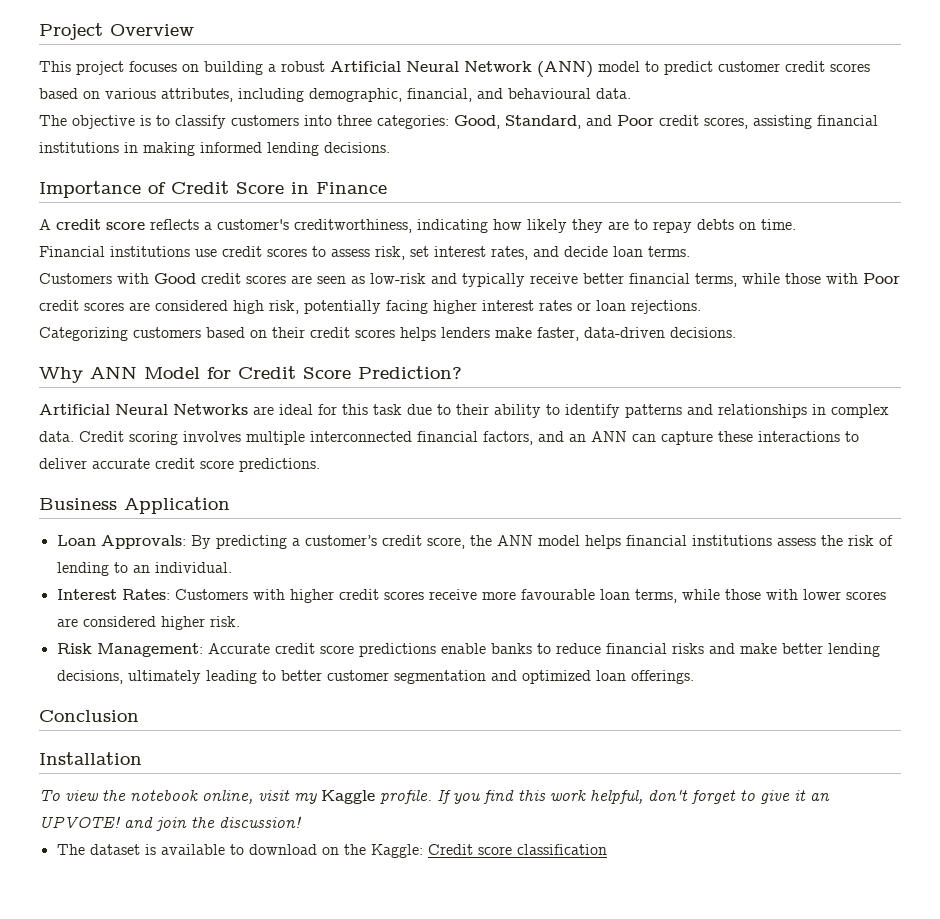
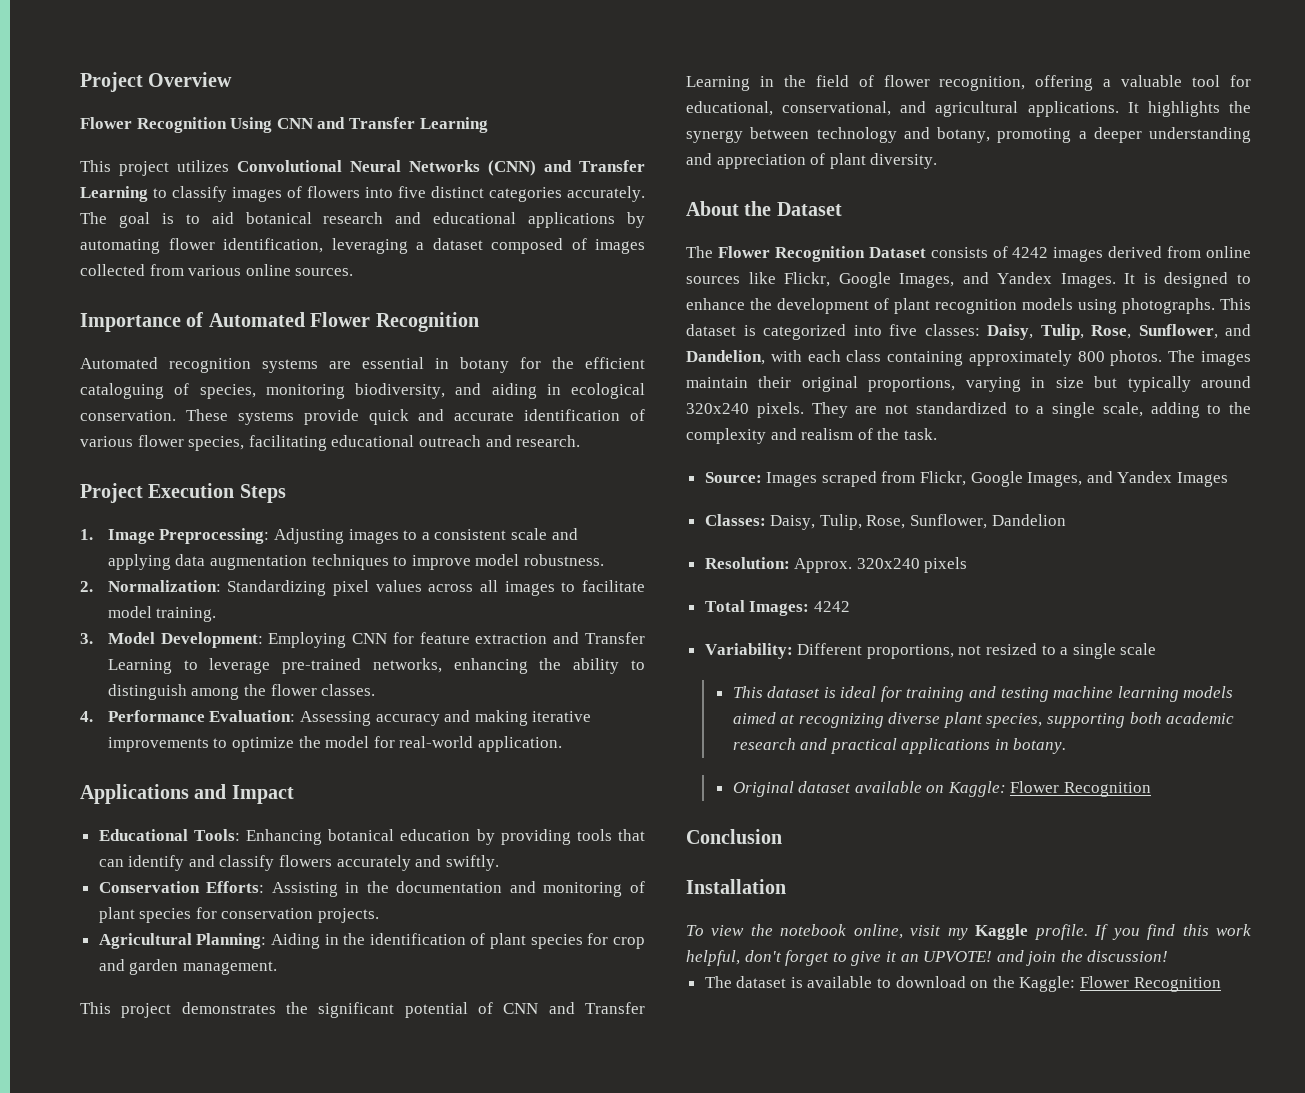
[39,61,870,78] [39,88,631,102] [39,115,878,129] [39,142,390,156] [39,181,387,198] [39,219,796,233] [39,246,690,260] [39,273,900,287] [39,300,701,314] [39,327,736,341] [39,366,462,383] [39,404,889,418] [39,431,859,445] [39,458,320,472] [39,497,230,514] [56,535,893,549] [56,562,232,576] [56,589,886,603] [56,616,240,630] [56,643,880,657] [56,670,694,684] This project focuses on building a robust Artificial Neural Network (ANN) model to predict customer credit scores based on various attributes, including demographic, financial, and behavioural data. // The objective is to classify customers into three categories: Good, Standard, and Poor credit scores, assisting financial institutions in making informed lending decisions. // Importance of Credit Score in Finance // A credit score reflects a customer's creditworthiness, indicating how likely they are to repay debts on time. // Financial institutions use credit scores to assess risk, set interest rates, and decide loan terms. // Customers with Good credit scores are seen as low-risk and typically receive better financial terms, while those with Poor credit scores are considered high risk, potentially facing higher interest rates or loan rejections. // Categorizing customers based on their credit scores helps lenders make faster, data-driven decisions. // Why ANN Model for Credit Score Prediction? // Artificial Neural Networks are ideal for this task due to their ability to identify patterns and relationships in complex data. Credit scoring involves multiple interconnected financial factors, and an ANN can capture these interactions to deliver accurate credit score predictions. // Business Application // Loan Approvals: By predicting a customer’s credit score, the ANN model helps financial institutions assess the risk of lending to an individual. // Interest Rates: Customers with higher credit scores receive more favourable loan terms, while those with lower scores are considered higher risk. // Risk Management: Accurate credit score predictions enable banks to reduce financial risks and make better lending decisions, ultimately leading to better customer segmentation and optimized loan offerings. -> [80,117,488,133] [80,160,645,176] [80,186,645,202] [80,212,645,228] [80,238,645,254] [80,264,354,276] [80,312,479,332] [80,357,645,373] [80,383,645,399] [80,409,645,425] [80,435,581,451] [80,483,286,503] [80,528,578,544] [107,554,604,570] [80,580,645,596] [107,606,217,622] [80,632,645,648] [107,658,645,674] [107,684,376,700] [80,710,592,726] [107,736,562,752] [80,784,294,804] [98,829,645,845] [98,855,499,871] [98,881,645,897] [98,907,380,923] [98,933,645,949] [98,959,277,975] [80,1002,645,1018] [686,75,1251,91] [686,101,1251,117] [686,127,1251,143] [686,153,938,169] [686,201,842,216] [686,246,1251,262] [686,272,1251,288] [686,298,1251,314] [686,324,1251,340] [686,350,1251,366] [686,376,1251,392] [686,402,1251,418] [686,428,937,444] [704,471,1229,487] [704,514,1066,530] [704,557,968,573] [704,600,850,616] [704,643,1157,659] [732,686,1234,702] [732,712,1235,728] [732,738,1067,754] [732,781,1152,797] Flower Recognition Using CNN and Transfer Learning // This project utilizes Convolutional Neural Networks (CNN) and Transfer Learning to classify images of flowers into five distinct categories accurately. The goal is to aid botanical research and educational applications by automating flower identification, leveraging a dataset composed of images collected from various online sources. // Importance of Automated Flower Recognition // Automated recognition systems are essential in botany for the efficient cataloguing of species, monitoring biodiversity, and aiding in ecological conservation. These systems provide quick and accurate identification of various flower species, facilitating educational outreach and research. // Project Execution Steps // 1. Image Preprocessing: Adjusting images to a consistent scale and applying data augmentation techniques to improve model robustness. // 2. Normalization: Standardizing pixel values across all images to facilitate model training. // 3. Model Development: Employing CNN for feature extraction and Transfer Learning to leverage pre-trained networks, enhancing the ability to distinguish among the flower classes. // 4. Performance Evaluation: Assessing accuracy and making iterative improvements to optimize the model for real-world application. // Applications and Impact // Educational Tools: Enhancing botanical education by providing tools that can identify and classify flowers accurately and swiftly. // Conservation Efforts: Assisting in the documentation and monitoring of plant species for conservation projects. // Agricultural Planning: Aiding in the identification of plant species for crop and garden management. // This project demonstrates the significant potential of CNN and Transfer Learning in the field of flower recognition, offering a valuable tool for educational, conservational, and agricultural applications. It highlights the synergy between technology and botany, promoting a deeper understanding and appreciation of plant diversity. // About the Dataset // The Flower Recognition Dataset consists of 4242 images derived from online sources like Flickr, Google Images, and Yandex Images. It is designed to enhance the development of plant recognition models using photographs. This dataset is categorized into five classes: Daisy, Tulip, Rose, Sunflower, and Dandelion, with each class containing approximately 800 photos. The images maintain their original proportions, varying in size but typically around 320x240 pixels. They are not standardized to a single scale, adding to the complexity and realism of the task. // Source: Images scraped from Flickr, Google Images, and Yandex Images // Classes: Daisy, Tulip, Rose, Sunflower, Dandelion // Resolution: Approx. 320x240 pixels // Total Images: 4242 // Variability: Different proportions, not resized to a single scale // This dataset is ideal for training and testing machine learning models aimed at recognizing diverse plant species, supporting both academic research and practical applications in botany. // Original dataset available on Kaggle: Flower Recognition
[427,844,607,855] Credit score classification -> [1080,976,1221,992] Flower Recognition

